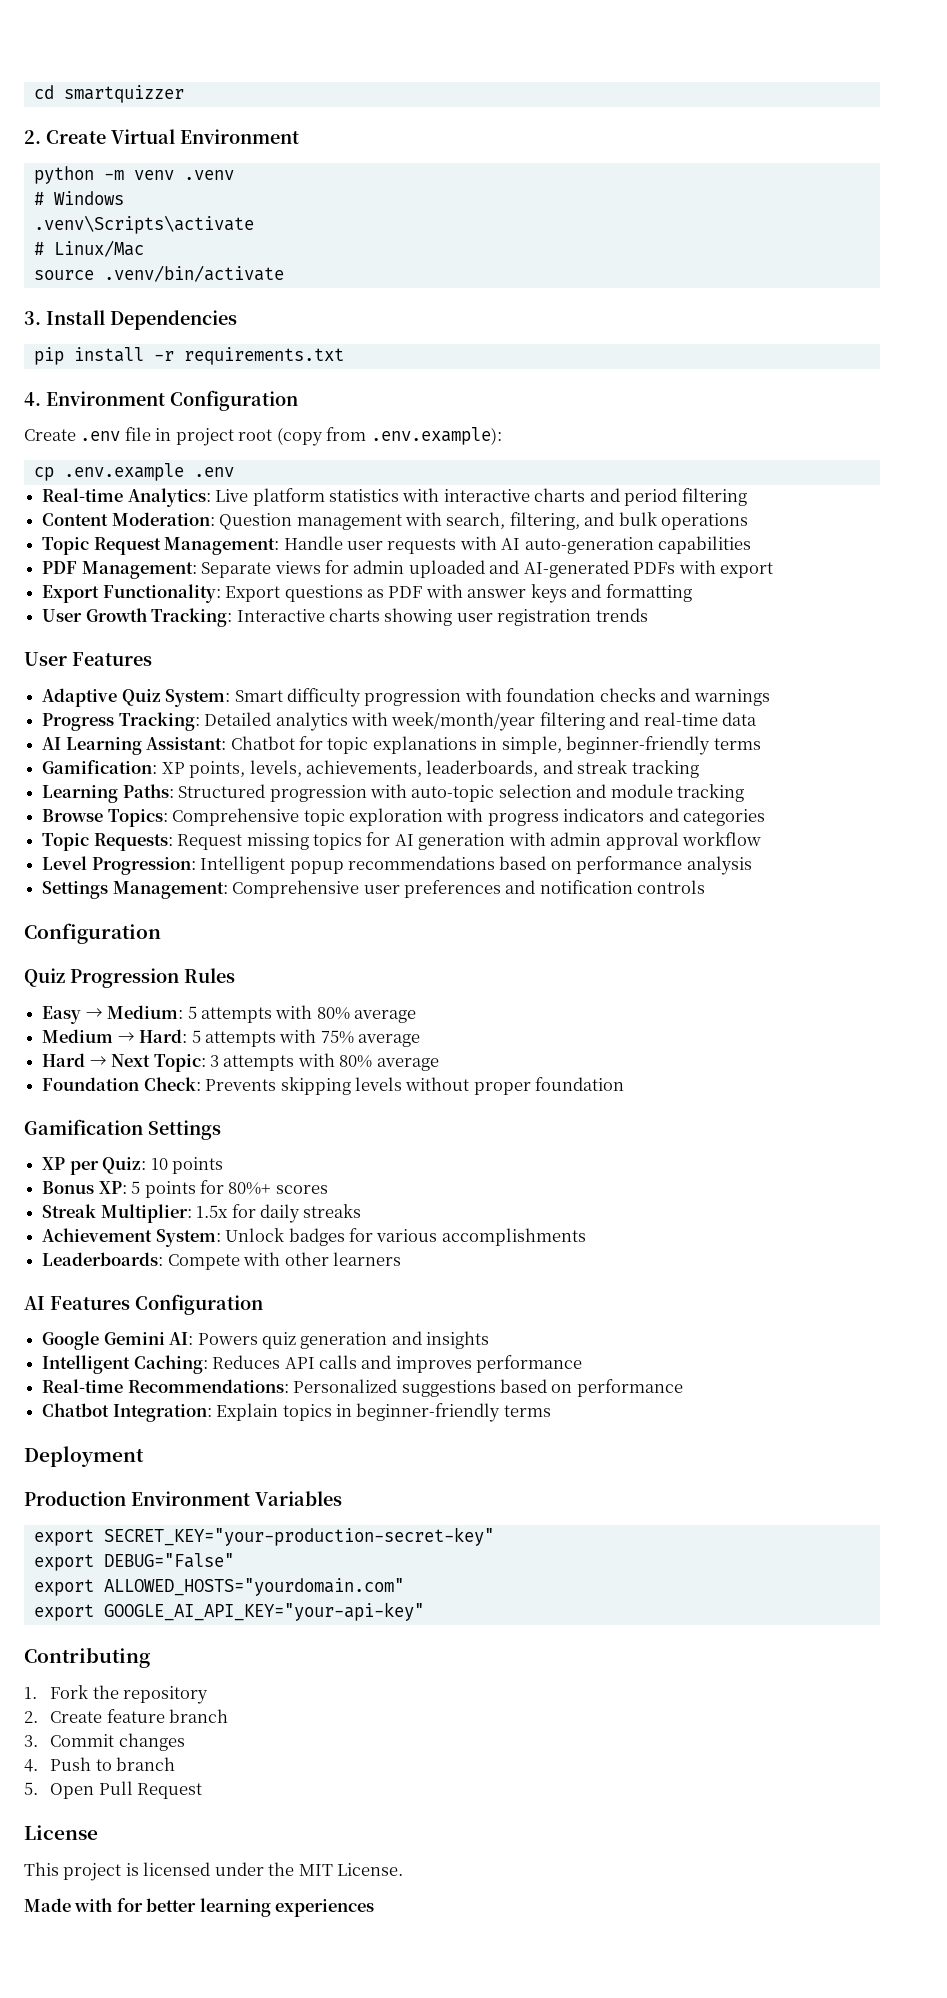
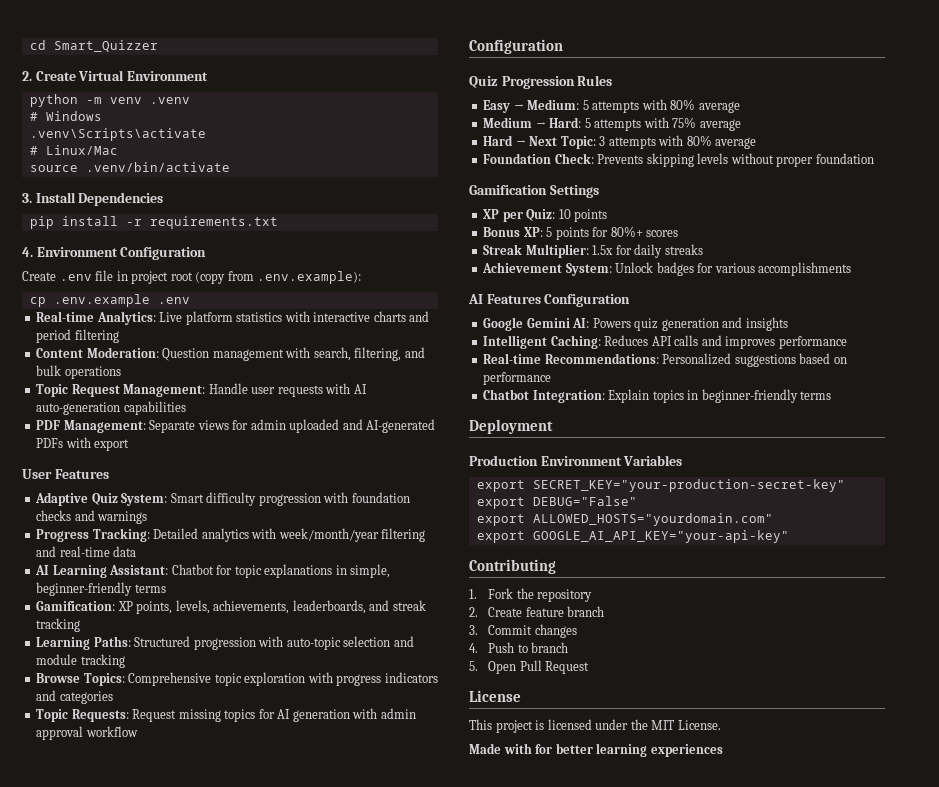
[63,85,184,103] smartquizzer -> [53,40,158,52] Smart_Quizzer
[42,584,692,603] [42,608,648,627] // Export Functionality: Export questions as PDF with answer keys and formatting // User Growth Tracking: Interactive charts showing user registration trends -> (130, 445) none
[42,856,752,875] [42,880,706,899] // Level Progression: Intelligent popup recommendations based on performance analysis // Settings Management: Comprehensive user preferences and notification controls -> (138, 731) none
[42,1252,401,1270] // Leaderboards: Compete with other learners -> (852, 269) none

